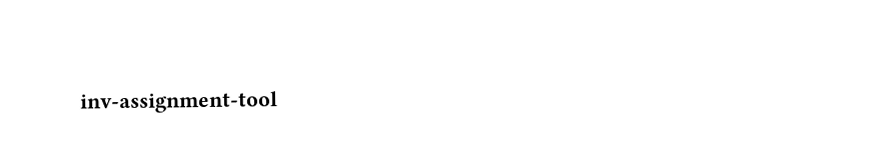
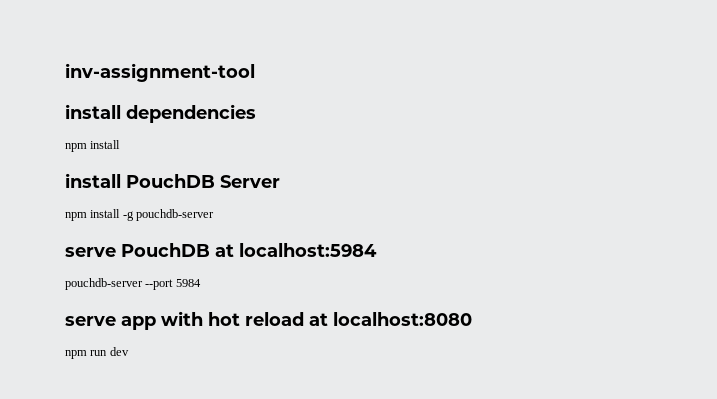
(278, 102) none -> [65,104,256,123] [65,140,121,152] [65,173,280,188] [65,209,215,221] [65,243,377,257] [65,278,201,290] [65,311,472,330] [65,347,129,359] // install dependencies // npm install // install PouchDB Server // npm install -g pouchdb-server // serve PouchDB at localhost:5984 // pouchdb-server --port 5984 // serve app with hot reload at localhost:8080 // npm run dev

